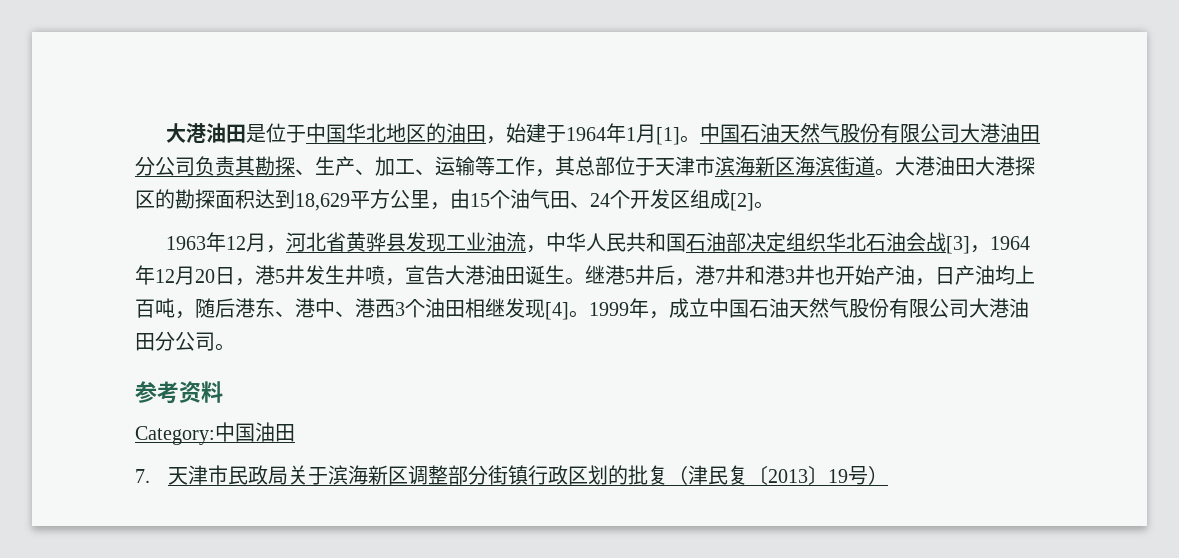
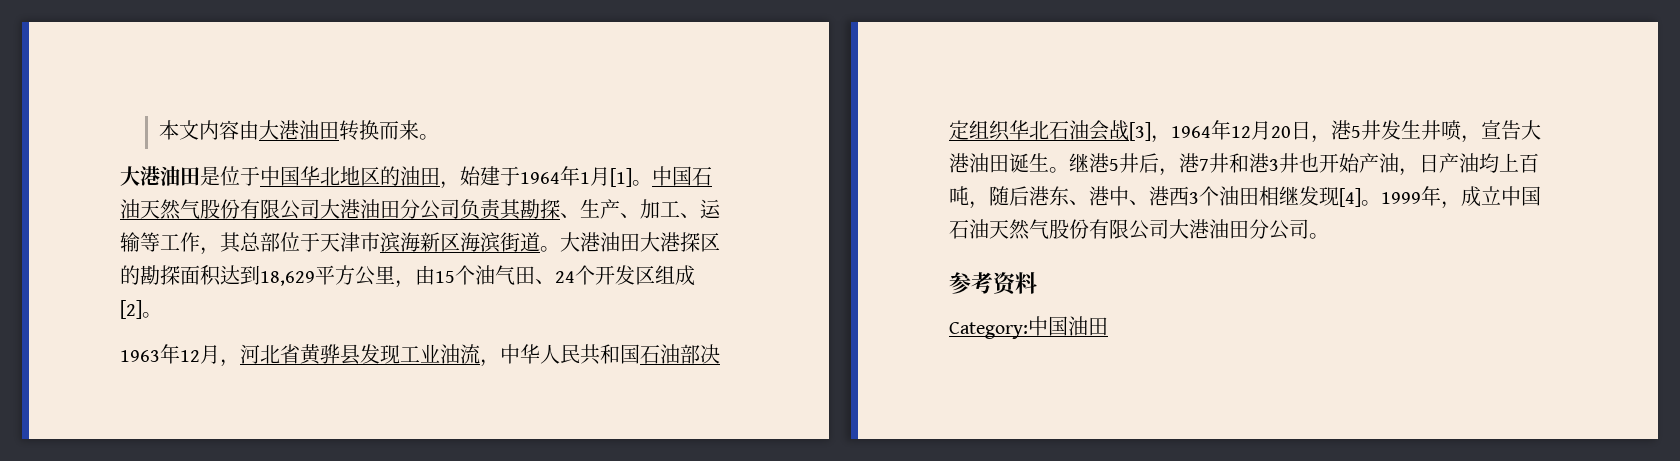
(166, 133) none -> [158,120,439,141] 本文内容由大港油田转换而来。 //
[135,465,888,485] // 7.天津市民政局关于滨海新区调整部分街镇行政区划的批复（津民复〔2013〕19号） -> (1108, 326) none

